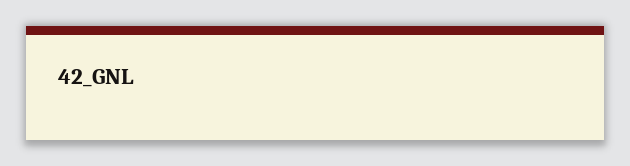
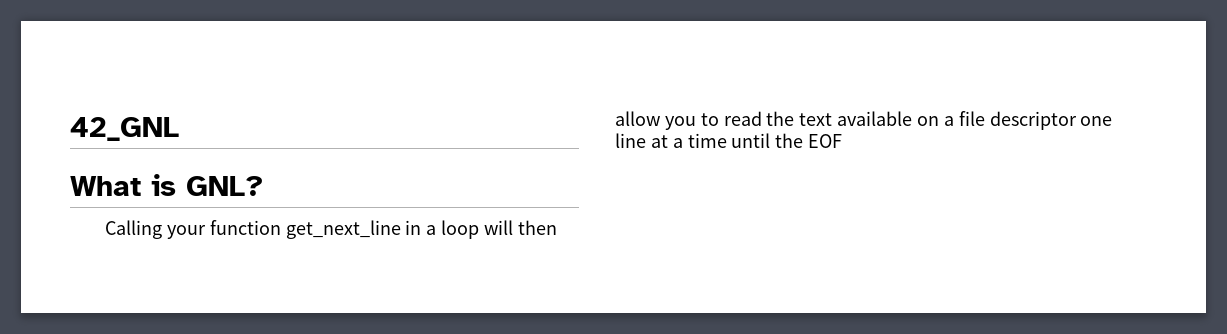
(134, 78) none -> [70,174,263,196] [104,220,557,239] [615,111,1113,130] [615,133,843,148] // What is GNL? // Calling your function get_next_line in a loop will then allow you to read the text available on a file descriptor one line at a time until the EOF

